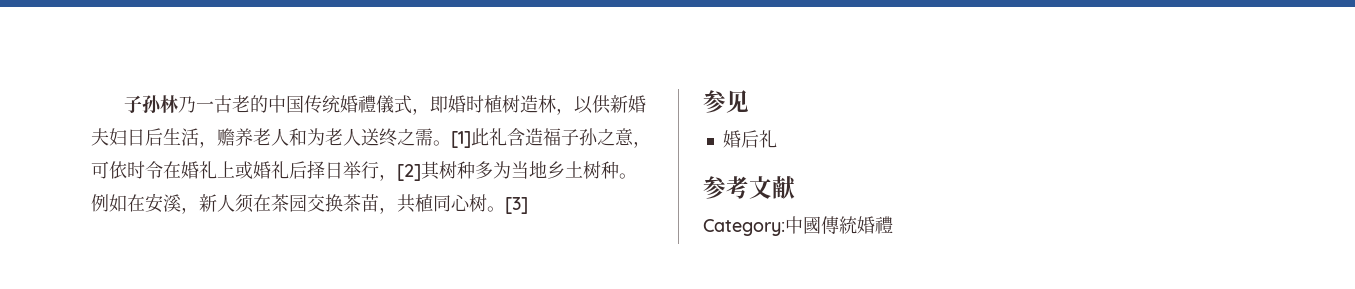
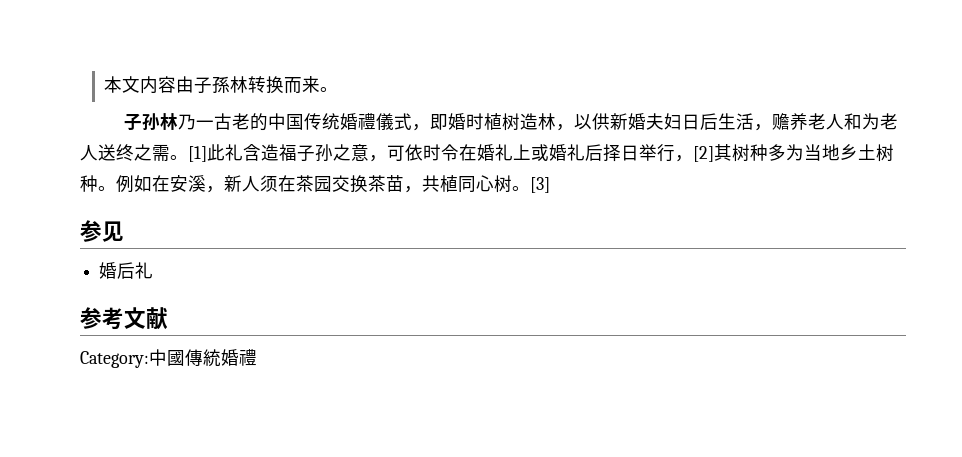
(124, 104) none -> [104,76,339,94] 本文内容由子孫林转换而来。 //

